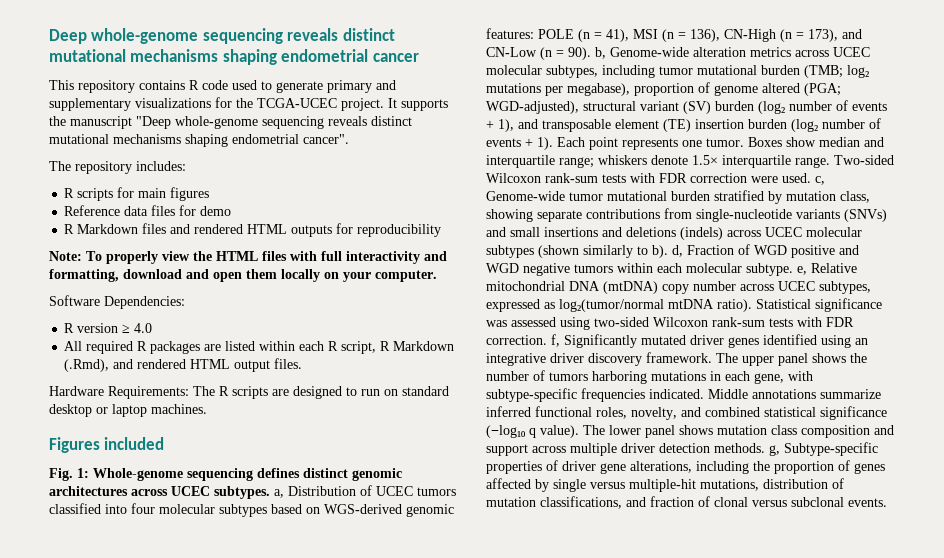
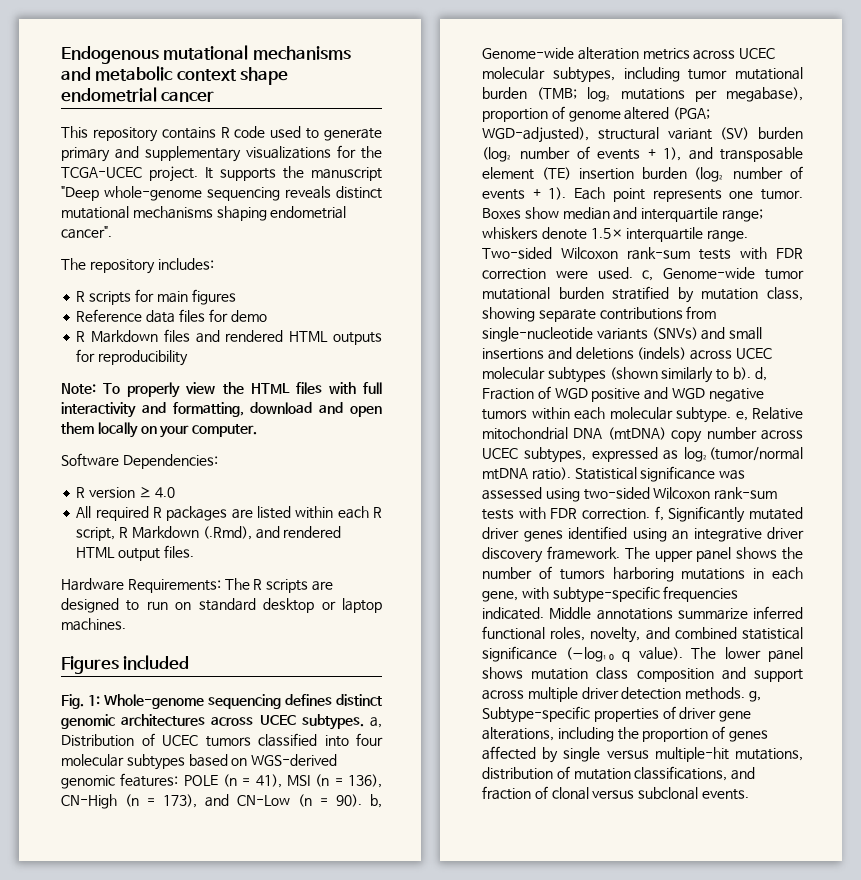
[49,28,395,44] [49,49,277,65] Deep whole-genome sequencing reveals distinct mutational mechanisms shaping -> [61,45,351,64] [61,66,289,85] Endogenous mutational mechanisms and metabolic context shape

